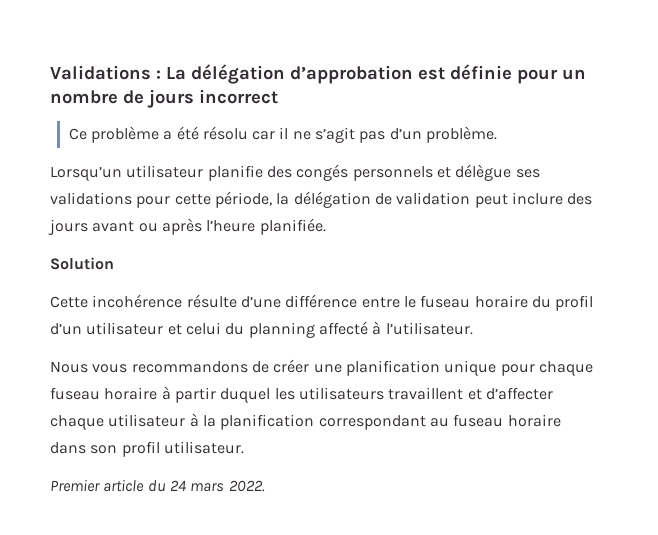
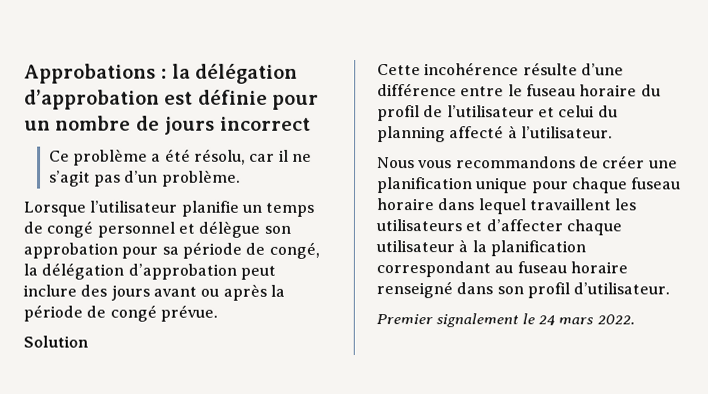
[50,65,186,80] Validations : La -> [24,63,191,84] Approbations : la
[202,126,248,140] résolu -> [193,148,246,165] résolu,
[50,164,540,181] [50,191,471,208] Lorsqu’un utilisateur planifie des congés personnels et délègue ses validations pour cette période, la délégation de validation -> [23,200,315,217] [23,220,291,238] [23,241,320,259] [23,262,237,280] Lorsque l’utilisateur planifie un temps de congé personnel et délègue son approbation pour sa période de congé, la délégation d’approbation
[206,218,326,235] l’heure planifiée. -> [269,284,285,297] [23,304,218,322] la période de congé prévue.
[50,322,164,335] d’un utilisateur -> [423,105,535,118] de l’utilisateur
[161,386,271,403] à partir duquel -> [437,198,611,215] dans lequel travaillent
[388,387,464,400] travaillent -> (462, 225) none
(561, 420) none -> [376,281,453,299] renseigné
[163,441,244,454] utilisateur. -> [573,282,671,295] d’utilisateur.
[103,479,166,492] article du -> [436,313,535,328] signalement le

